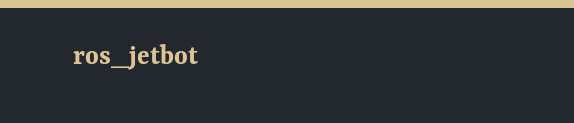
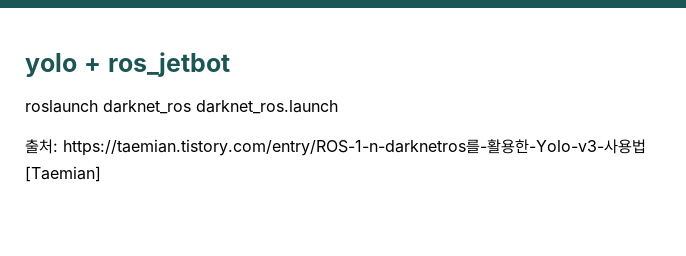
(73, 57) none -> [25,53,101,77] yolo +
(198, 57) none -> [25,100,338,114] [25,139,646,156] [25,166,101,182] // roslaunch darknet_ros darknet_ros.launch // 출처: https://taemian.tistory.com/entry/ROS-1-n-darknetros를-활용한-Yolo-v3-사용법 [Taemian]

